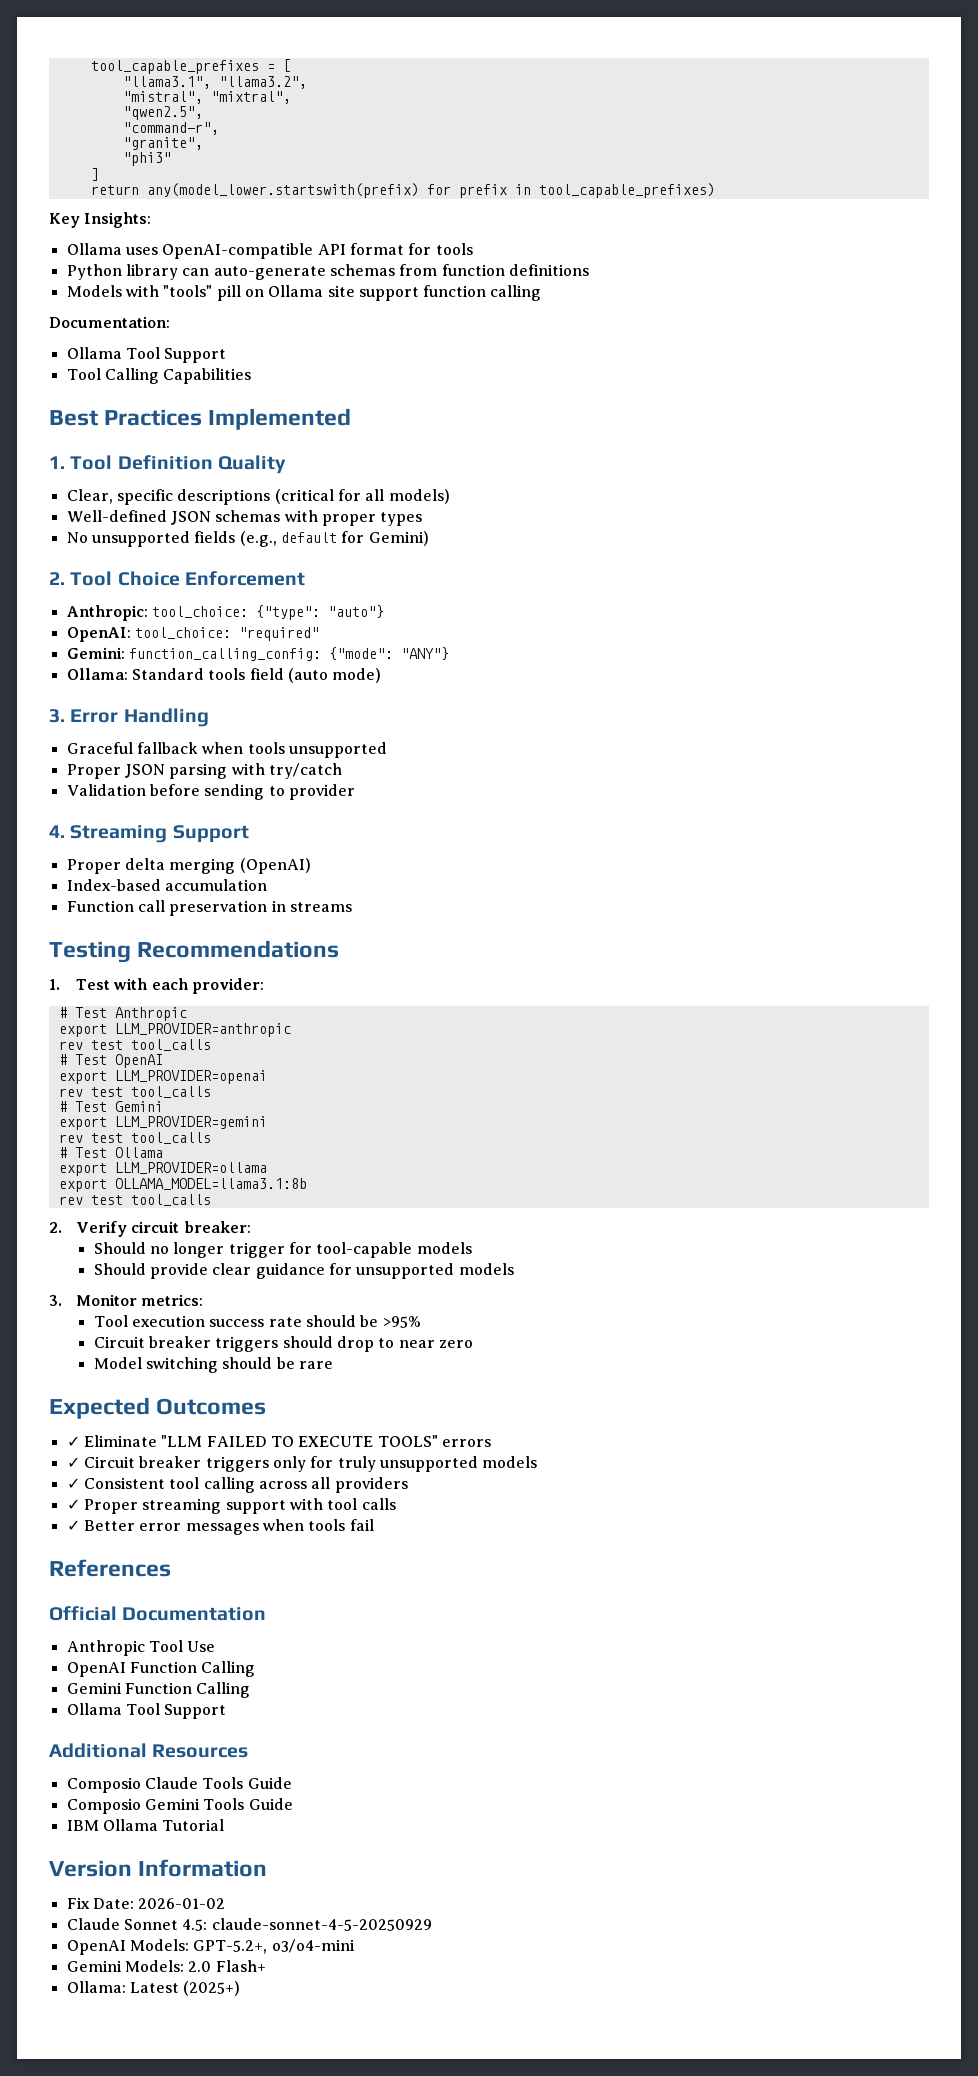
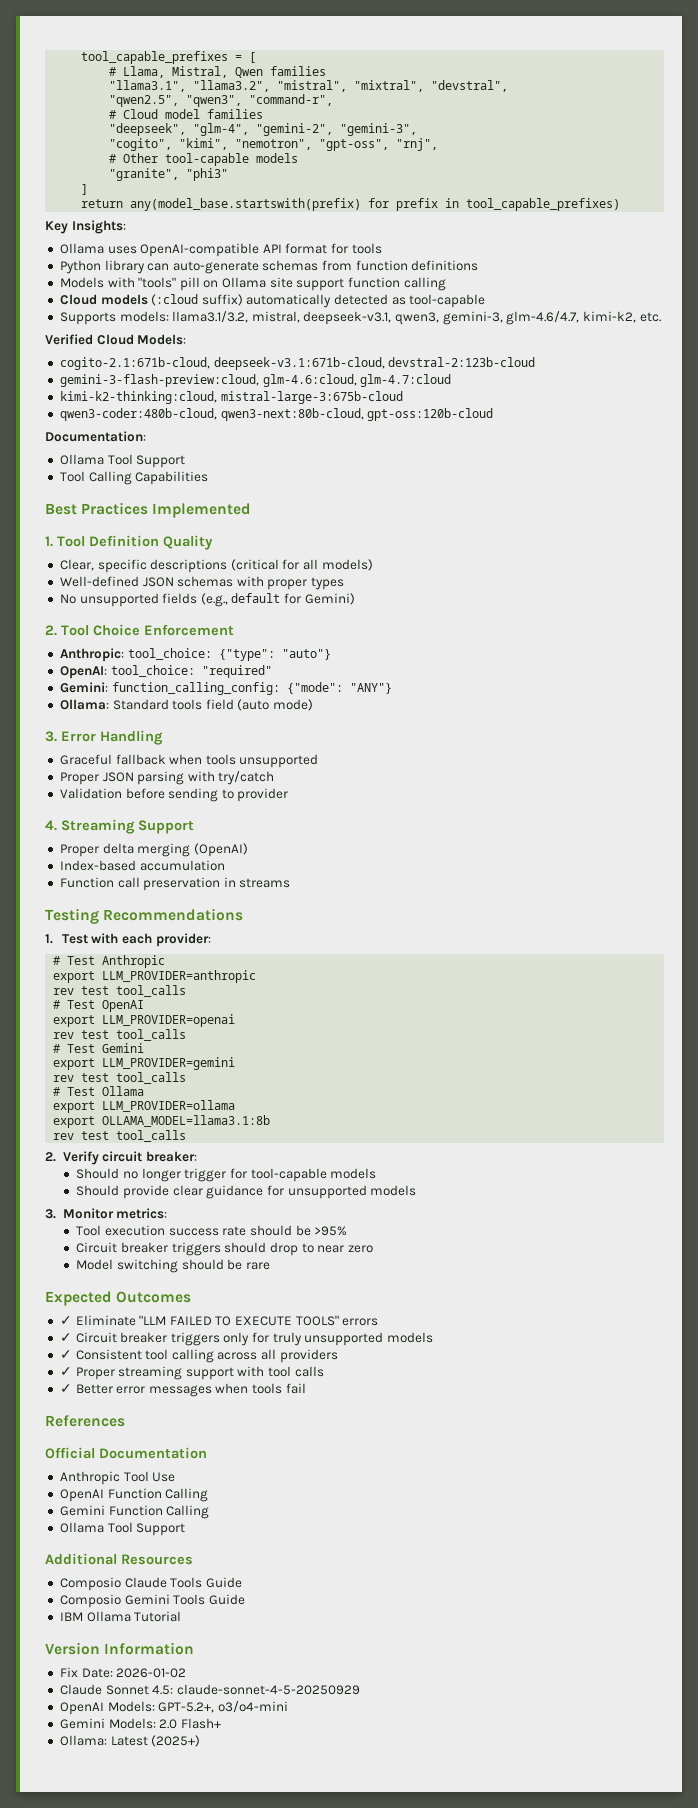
(291, 65) none -> [109,66,327,78] // # Llama, Mistral, Qwen families
(307, 82) // -> (271, 86) none
(291, 97) none -> [431,80,509,92] "devstral",
(203, 113) // -> [186,95,243,107] "qwen3",
(219, 128) none -> [109,109,264,119] [109,123,418,136] [109,138,439,151] [109,153,299,166] // # Cloud model families // "deepseek", "glm-4", "gemini-2", "gemini-3", // "cogito", "kimi", "nemotron", "gpt-oss", "rnj", // # Other tool-capable models
(203, 143) // -> (180, 174) none
[146,183,419,198] any(model_lower.startswith(prefix) -> [130,198,362,211] any(model_base.startswith(prefix)
(542, 293) none -> [59,294,486,308] [59,311,661,325] [45,334,187,345] [59,357,536,370] [59,374,452,387] [59,391,403,404] [59,408,494,421] // Cloud models (:cloud suffix) automatically detected as tool-capable // Supports models: llama3.1/3.2, mistral, deepseek-v3.1, qwen3, gemini-3, glm-4.6/4.7, kimi-k2, etc. // Verified Cloud Models: // cogito-2.1:671b-cloud, deepseek-v3.1:671b-cloud, devstral-2:123b-cloud // gemini-3-flash-preview:cloud, glm-4.6:cloud, glm-4.7:cloud // kimi-k2-thinking:cloud, mistral-large-3:675b-cloud // qwen3-coder:480b-cloud, qwen3-next:80b-cloud, gpt-oss:120b-cloud

